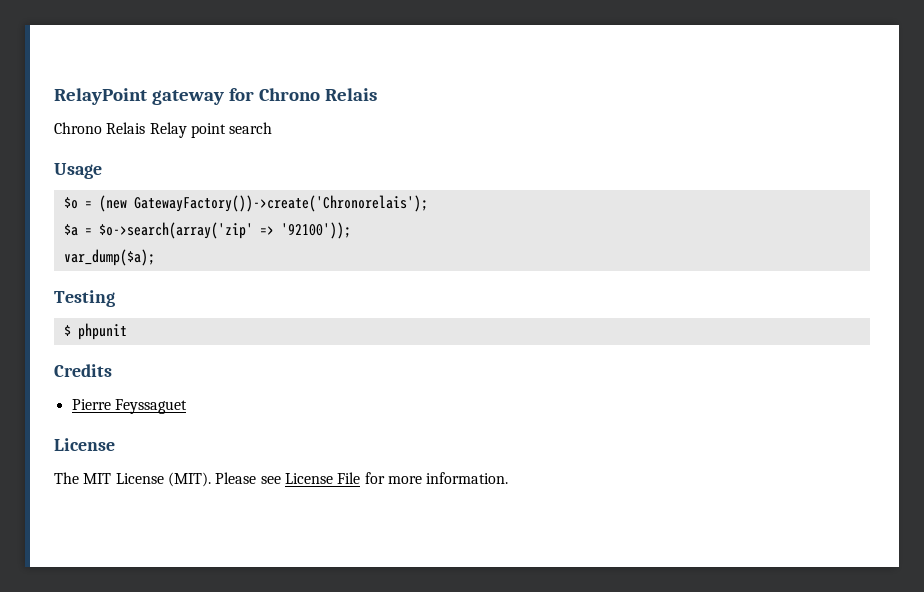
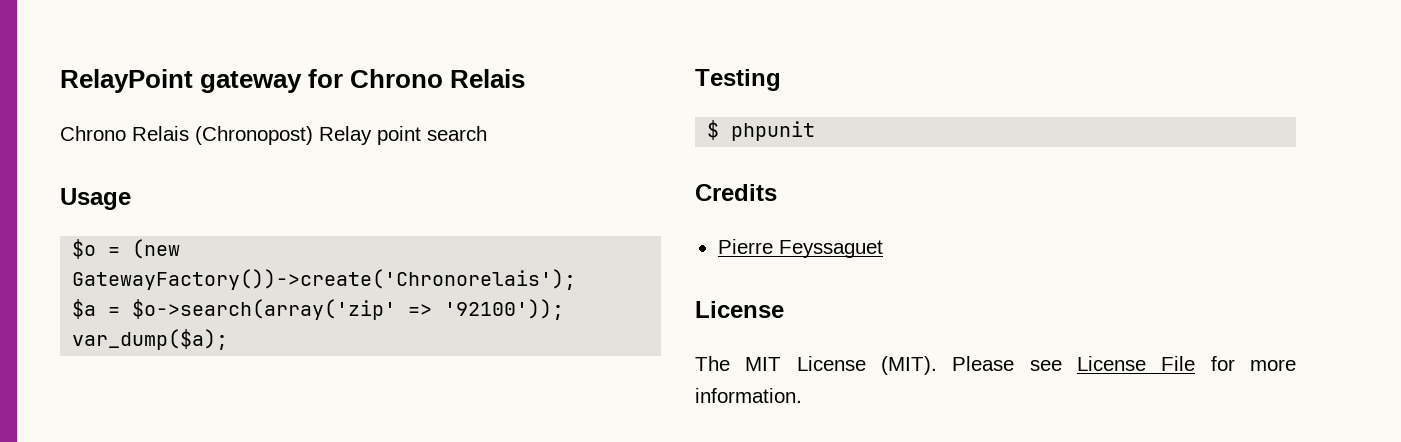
(146, 128) none -> [195,126,313,145] (Chronopost)

